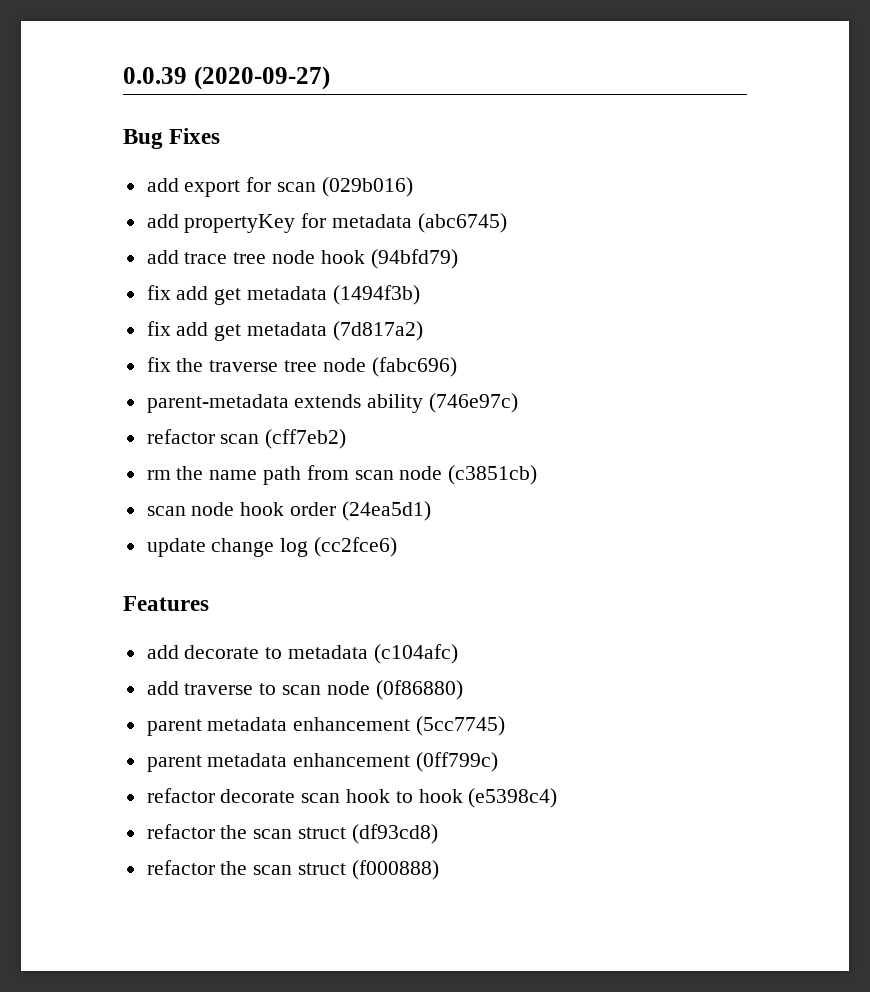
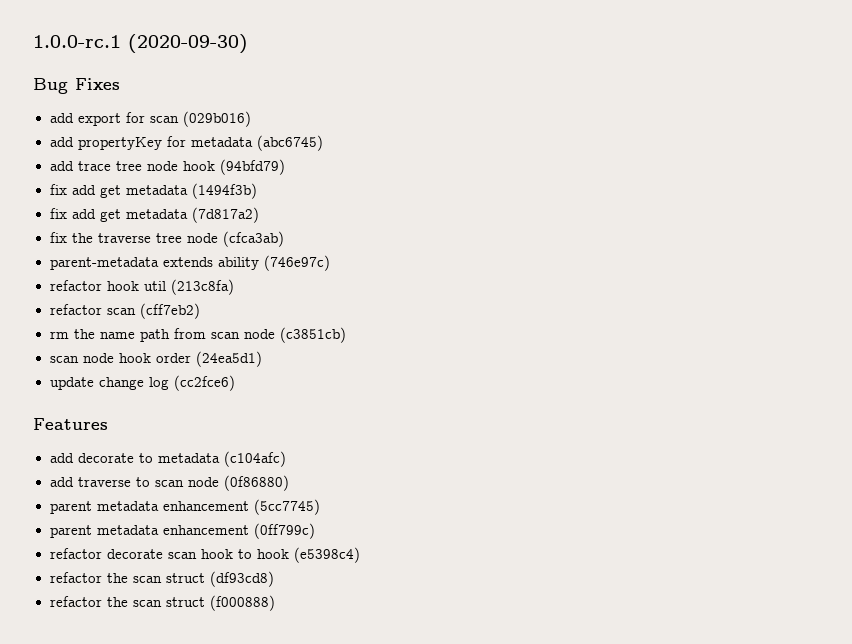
[123,66,330,90] 0.0.39 (2020-09-27) -> [33,34,248,54] 1.0.0-rc.1 (2020-09-30)
[371,357,457,377] (fabc696) -> [222,231,284,247] (cfca3ab)
(519, 403) none -> [49,279,234,295] // refactor hook util (213c8fa)

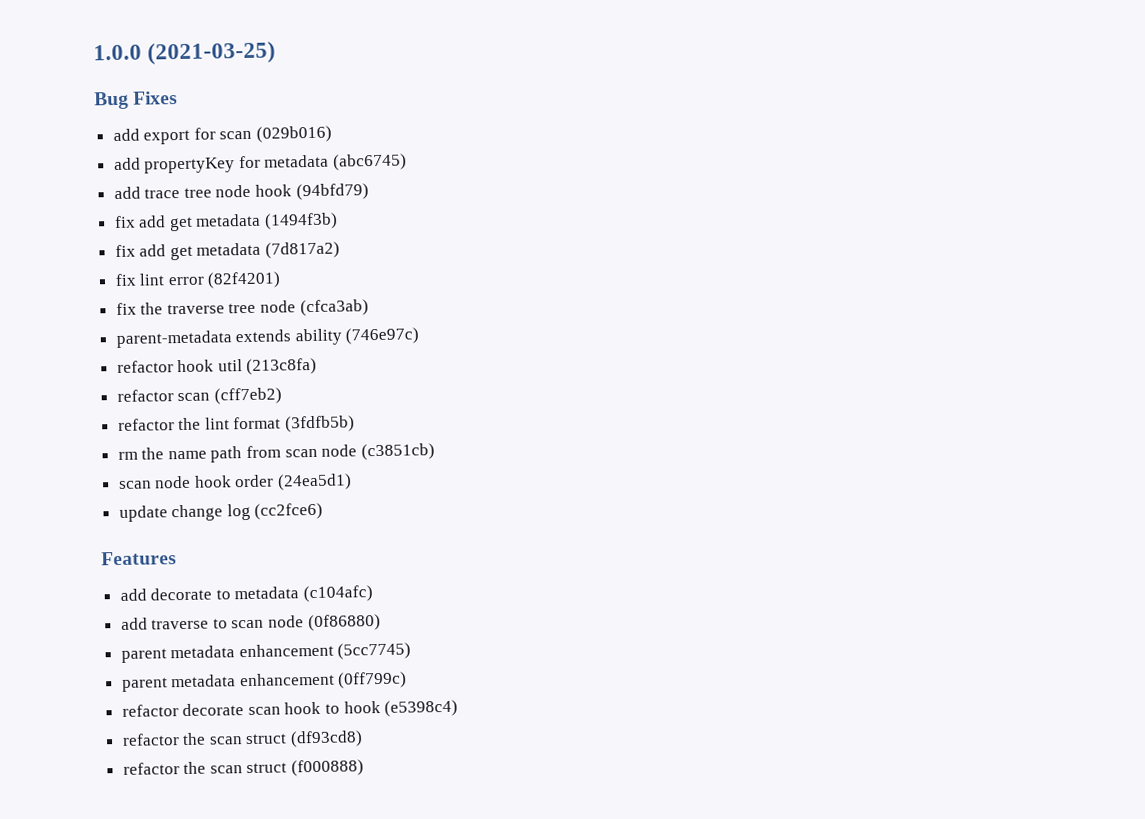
[33,34,248,54] 1.0.0-rc.1 (2020-09-30) -> [93,41,277,65] 1.0.0 (2021-03-25)
(259, 215) none -> [114,271,282,289] // fix lint error (82f4201)
(200, 311) none -> [117,415,356,433] // refactor the lint format (3fdfb5b)

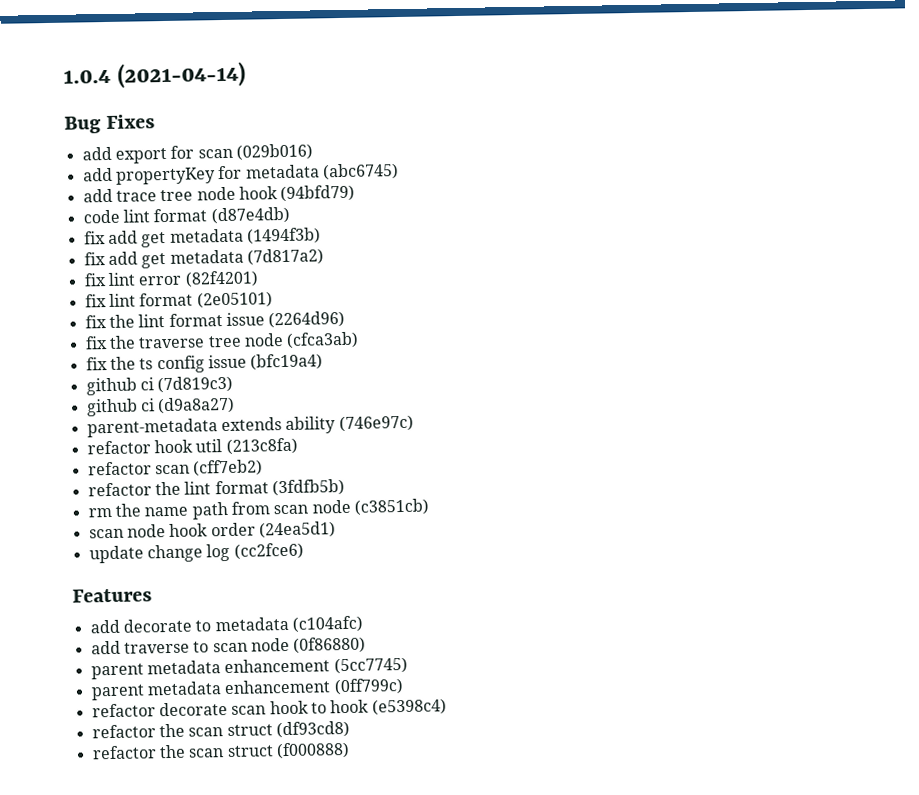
[93,41,277,65] 1.0.0 (2021-03-25) -> [63,61,246,89] 1.0.4 (2021-04-14)
(369, 192) none -> [82,206,290,225] // code lint format (d87e4db)
(282, 280) none -> [84,291,273,309] [84,310,346,329] // fix lint format (2e05101) // fix the lint format issue (2264d96)
(369, 308) none -> [85,353,324,374] [85,375,234,396] [85,396,236,417] // fix the ts config issue (bfc19a4) // github ci (7d819c3) // github ci (d9a8a27)

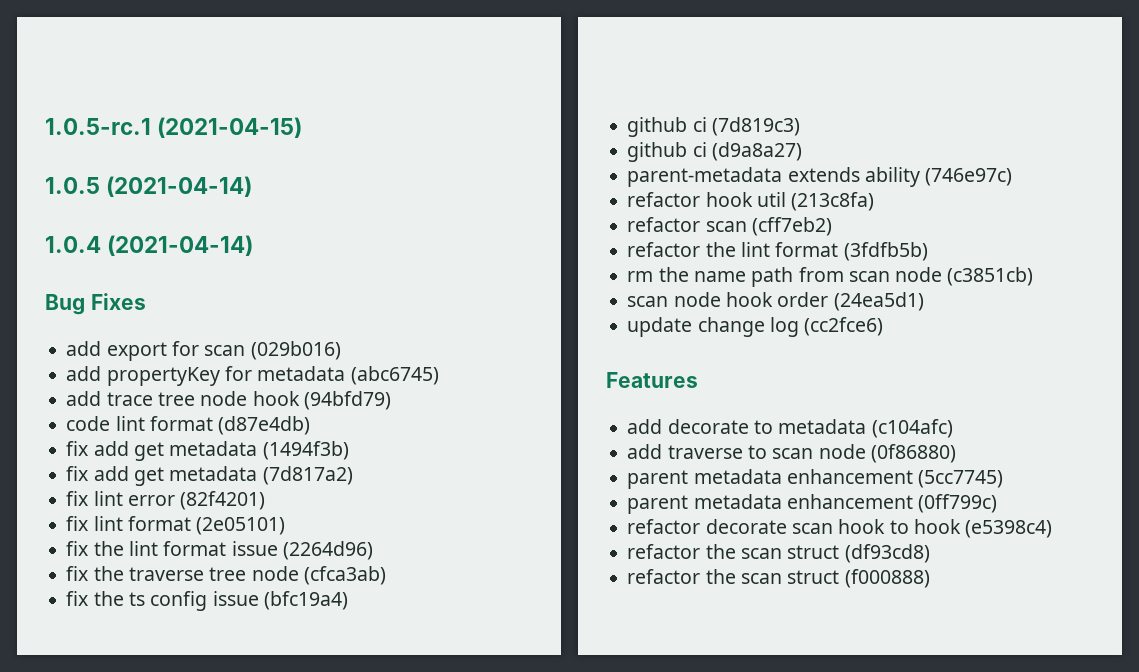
(63, 76) none -> [45,117,303,138] [45,176,253,197] 1.0.5-rc.1 (2021-04-15) // 1.0.5 (2021-04-14) //

